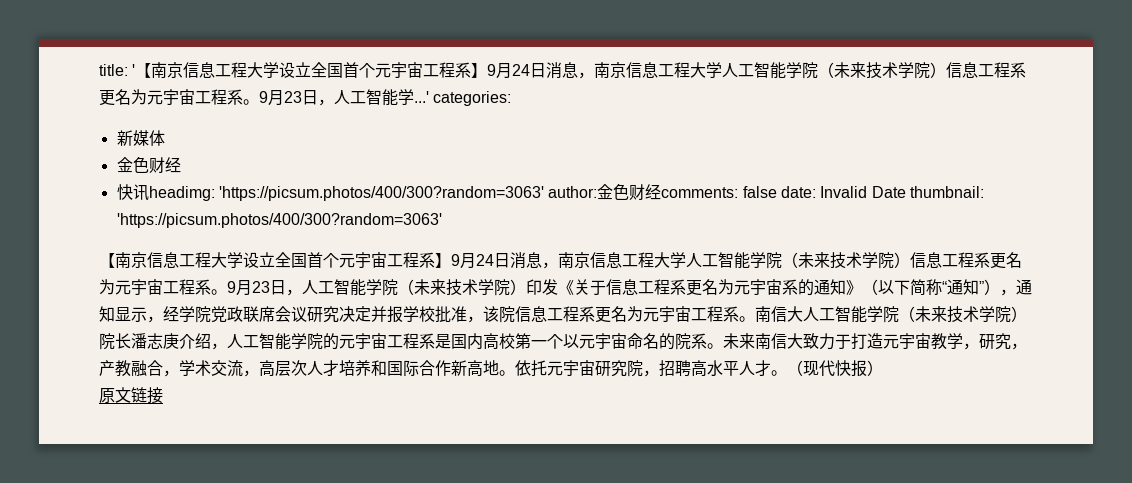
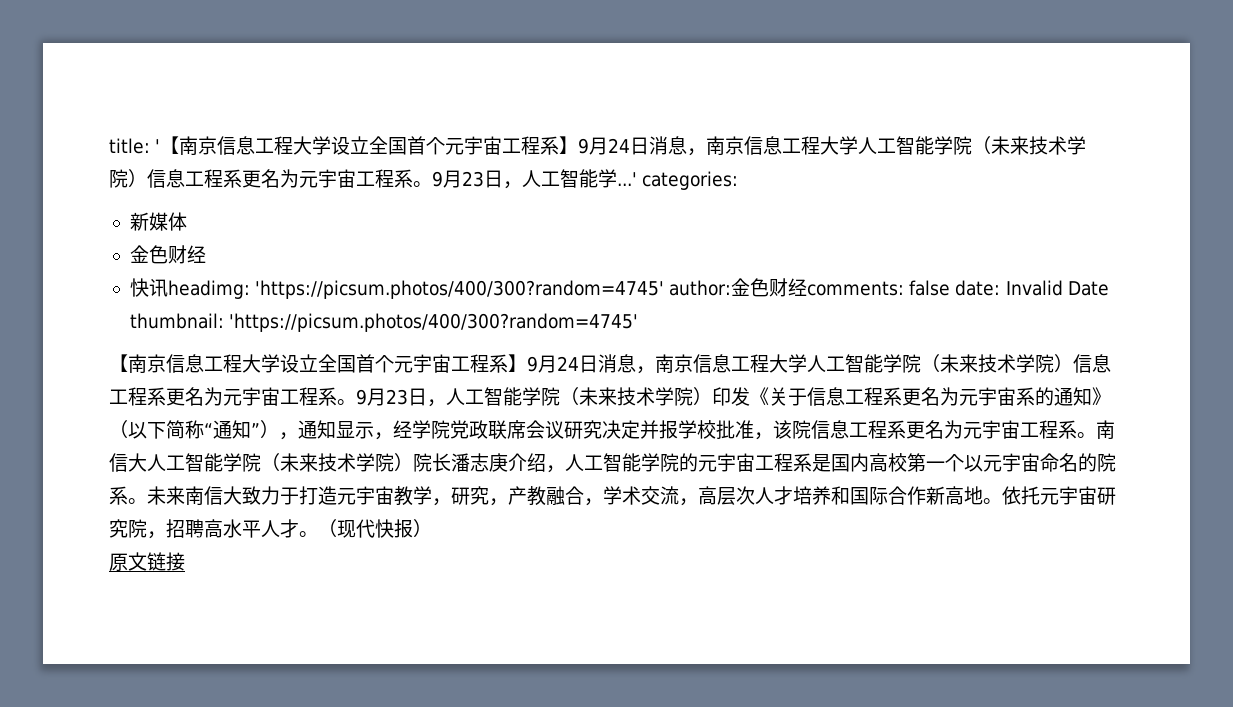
[218,186,544,201] 'https://picsum.photos/400/300?random=3063' -> [255,280,665,299] 'https://picsum.photos/400/300?random=4745'
[116,213,442,228] 'https://picsum.photos/400/300?random=3063' -> [229,313,639,332] 'https://picsum.photos/400/300?random=4745'

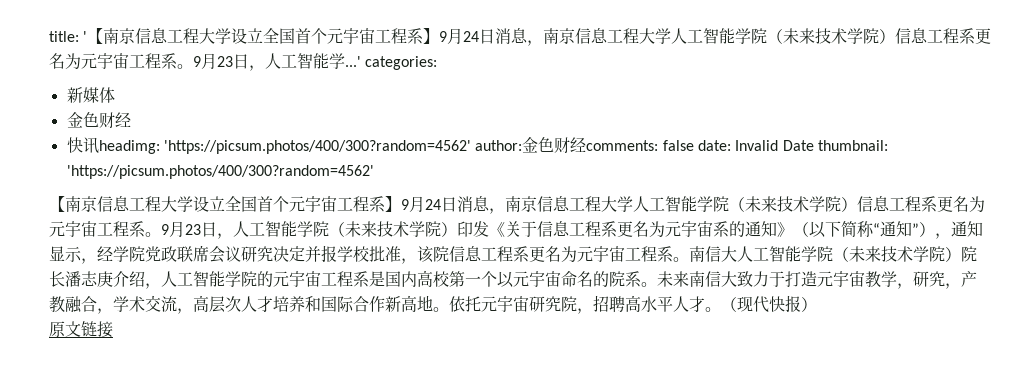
[255,280,665,299] 'https://picsum.photos/400/300?random=4745' -> [163,140,471,154] 'https://picsum.photos/400/300?random=4562'
[229,313,639,332] 'https://picsum.photos/400/300?random=4745' -> [66,165,374,179] 'https://picsum.photos/400/300?random=4562'

